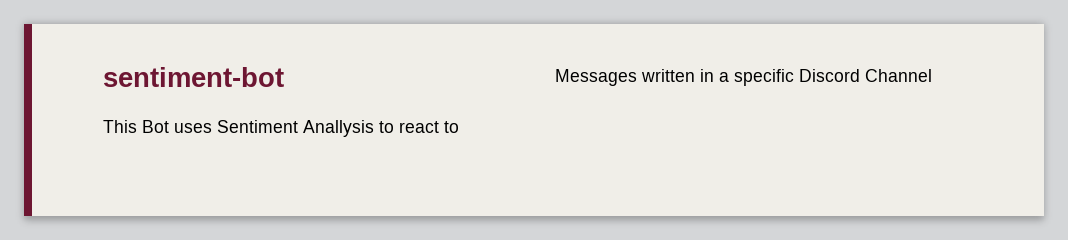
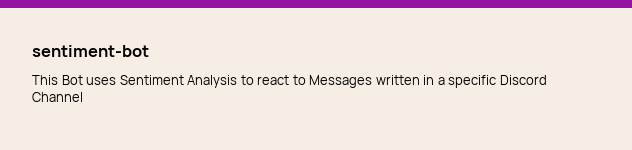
[303,120,374,137] Anallysis -> [187,75,238,88] Analysis

